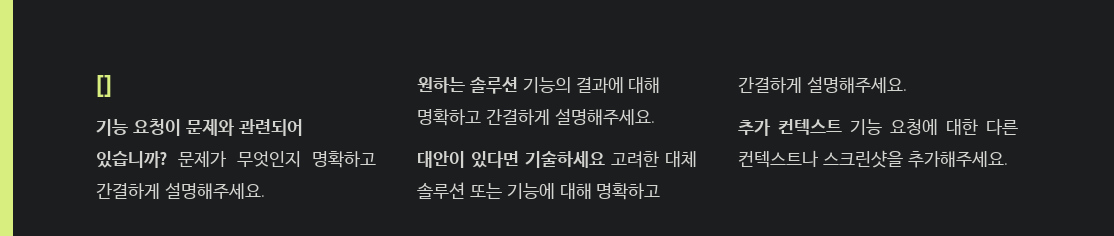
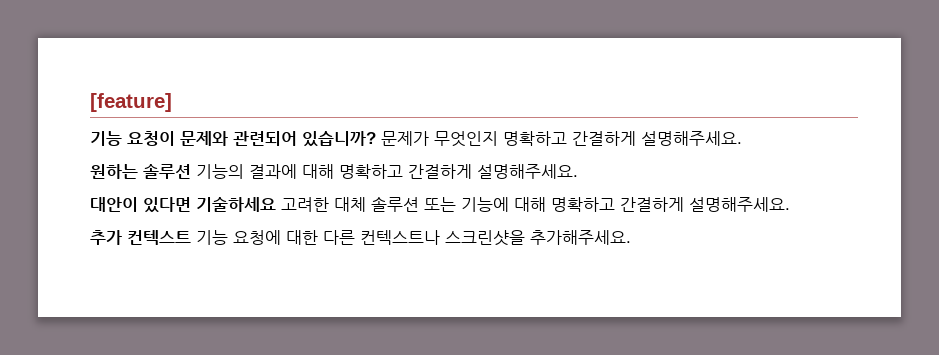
[96,75,112,97] [] -> [90,93,172,112] [feature]

